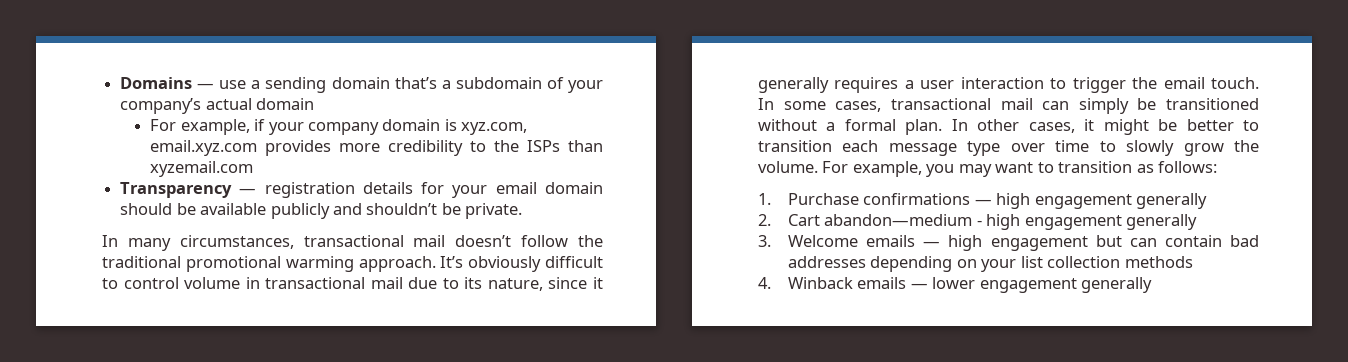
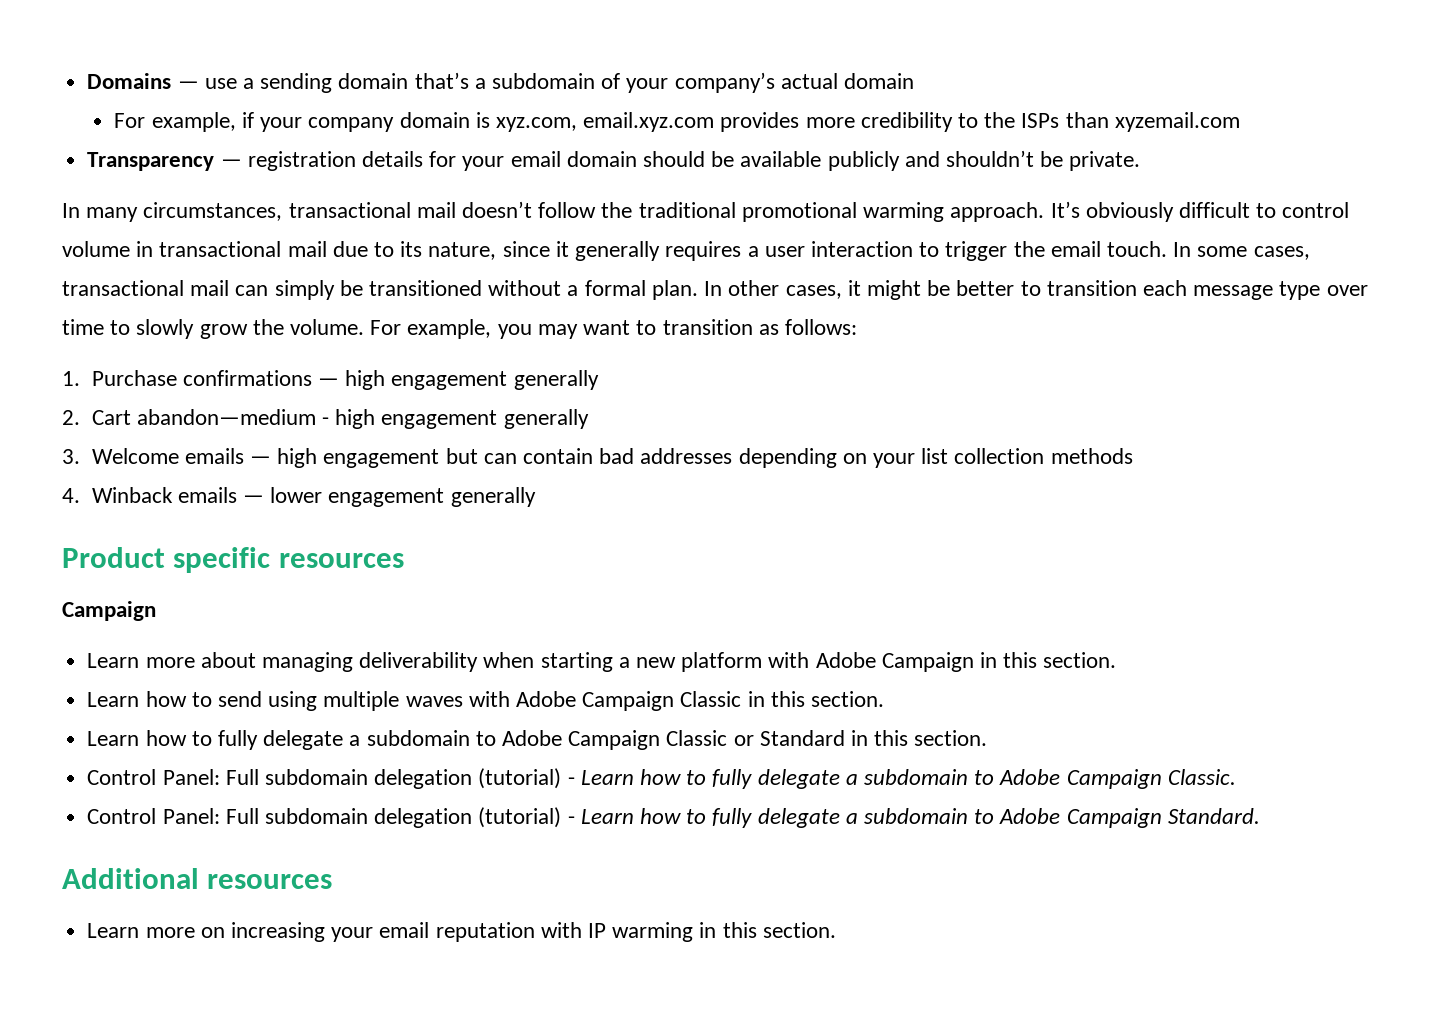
(1153, 285) none -> [62,547,404,573] [62,601,156,621] [87,652,1117,672] [87,691,885,711] [87,730,988,750] [87,768,1236,789] [87,807,1260,828] [62,868,333,889] [87,922,836,942] // Product specific resources // Campaign // Learn more about managing deliverability when starting a new platform with Adobe Campaign in this section. // Learn how to send using multiple waves with Adobe Campaign Classic in this section. // Learn how to fully delegate a subdomain to Adobe Campaign Classic or Standard in this section. // Control Panel: Full subdomain delegation (tutorial) - Learn how to fully delegate a subdomain to Adobe Campaign Classic. // Control Panel: Full subdomain delegation (tutorial) - Learn how to fully delegate a subdomain to Adobe Campaign Standard. // Additional resources // Learn more on increasing your email reputation with IP warming in this section.

